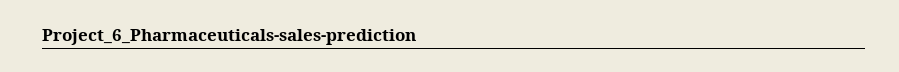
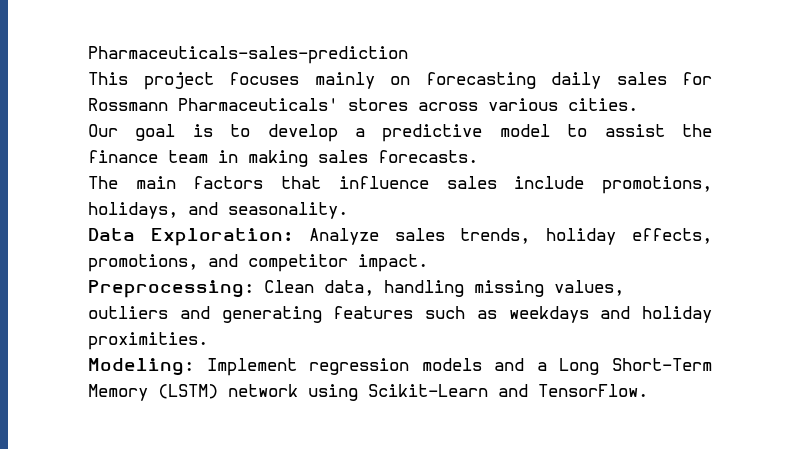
[42,29,416,45] Project_6_Pharmaceuticals-sales-prediction -> [88,46,408,64] [88,72,712,90] [88,98,638,111] [88,124,712,142] [88,150,478,167] [88,176,712,194] [88,202,348,219] [88,228,712,246] [88,254,428,272] [88,280,624,298] [88,306,712,323] [88,332,208,350] [88,358,712,376] [88,384,648,401] Pharmaceuticals-sales-prediction // This project focuses mainly on forecasting daily sales for Rossmann Pharmaceuticals' stores across various cities. // Our goal is to develop a predictive model to assist the finance team in making sales forecasts. // The main factors that influence sales include promotions, holidays, and seasonality. // Data Exploration: Analyze sales trends, holiday effects, promotions, and competitor impact. // Preprocessing: Clean data, handling missing values, outliers and generating features such as weekdays and holiday proximities. // Modeling: Implement regression models and a Long Short-Term Memory (LSTM) network using Scikit-Learn and TensorFlow.

